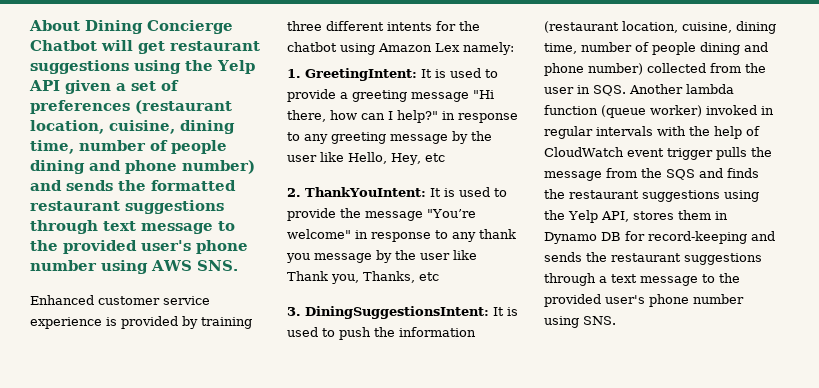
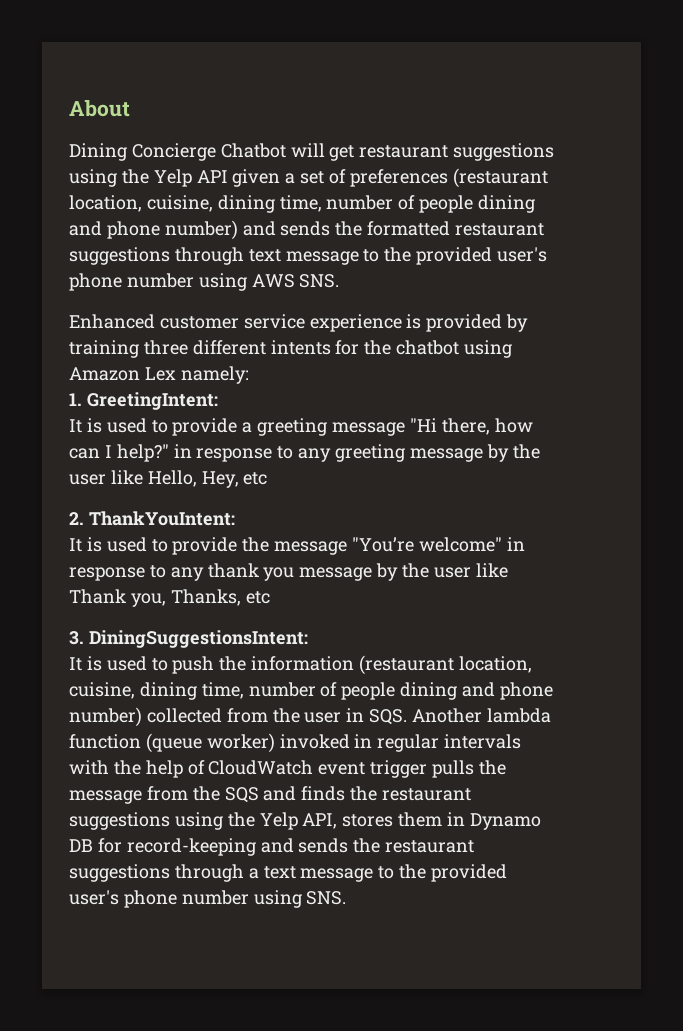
(80, 25) none -> (130, 108) //
(417, 74) none -> (218, 401) //
(426, 192) none -> (235, 518) //
(489, 312) none -> (308, 639) //

